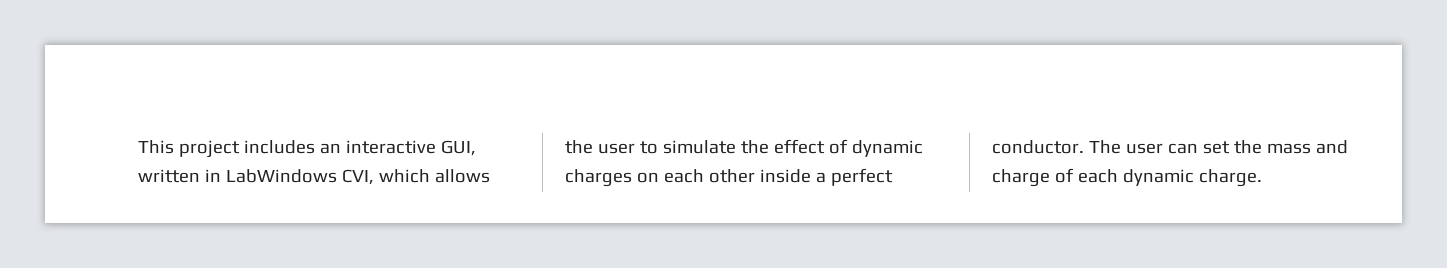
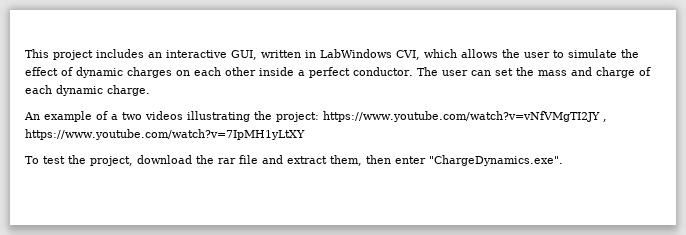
(1262, 178) none -> [24,111,607,122] [25,129,305,140] [25,155,563,166] // An example of a two videos illustrating the project: https://www.youtube.com/watch?v=vNfVMgTI2JY , https://www.youtube.com/watch?v=7IpMH1yLtXY // To test the project, download the rar file and extract them, then enter "ChargeDynamics.exe".

